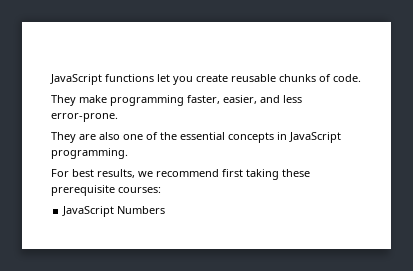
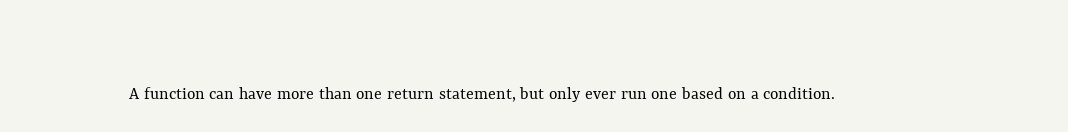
[50,74,361,85] [51,95,302,106] [51,113,118,122] [51,132,341,143] [51,148,128,159] [51,169,310,180] [51,185,161,196] [62,206,166,217] JavaScript functions let you create reusable chunks of code. // They make programming faster, easier, and less error-prone. // They are also one of the essential concepts in JavaScript programming. // For best results, we recommend first taking these prerequisite courses: // JavaScript Numbers -> [128,87,836,102] A function can have more than one return statement, but only ever run one based on a condition.

